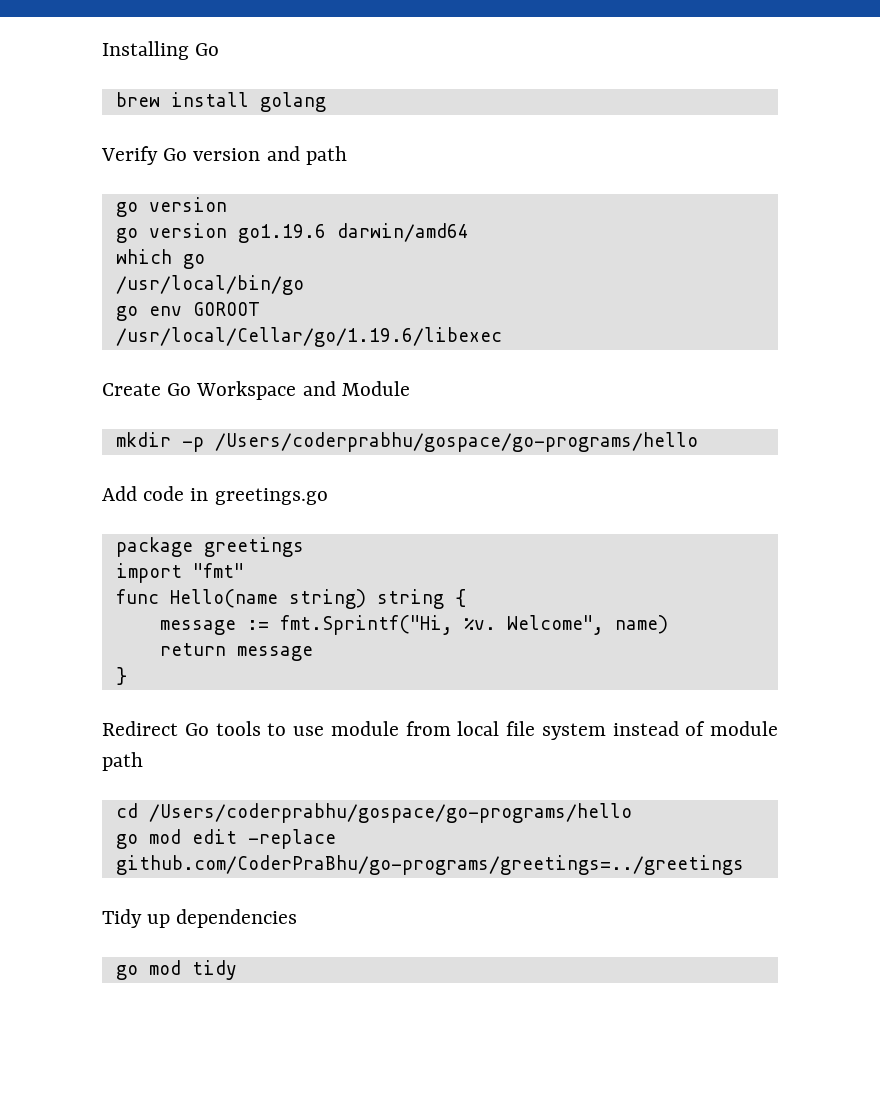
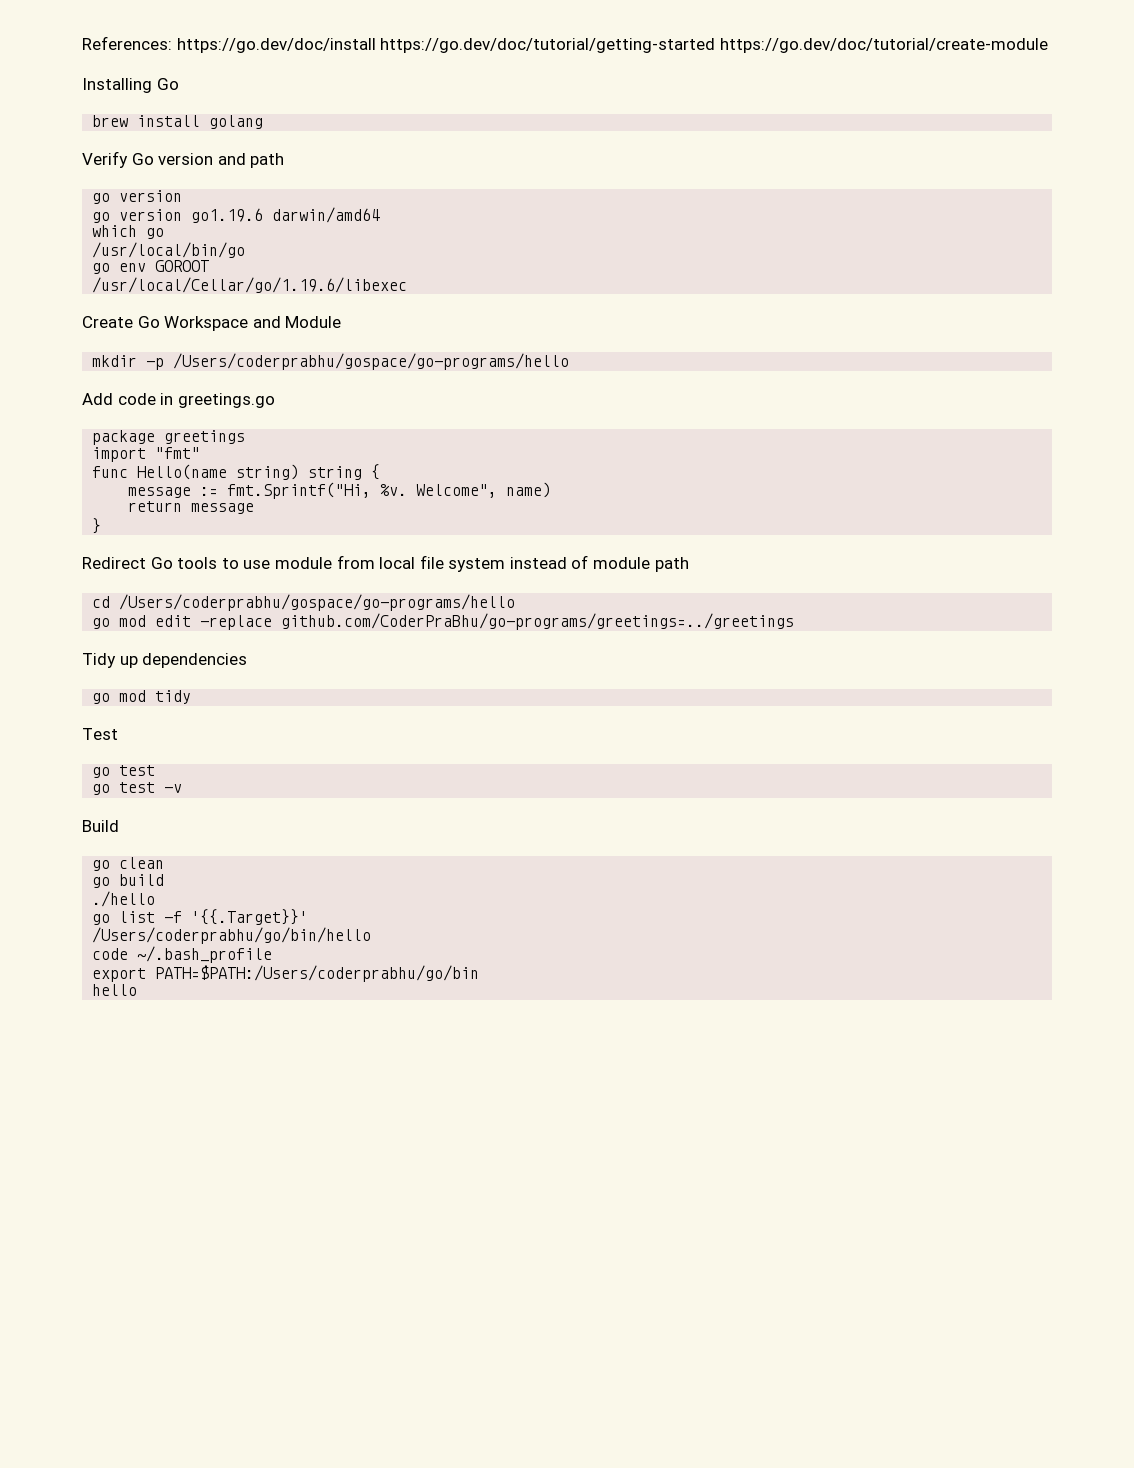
(102, 50) none -> [82,36,1048,53] References: https://go.dev/doc/install https://go.dev/doc/tutorial/getting-started https://go.dev/doc/tutorial/create-module //
(237, 970) none -> [82,728,118,740] [92,765,156,778] [92,782,183,795] [82,820,119,832] [92,857,165,871] [92,874,165,888] [92,891,156,907] [92,909,309,925] [92,927,372,944] [92,946,273,963] [92,965,480,982] [92,984,138,996] // Test // go test // go test -v // Build // go clean // go build // ./hello // go list -f '{{.Target}}' // /Users/coderprabhu/go/bin/hello // code ~/.bash_profile // export PATH=$PATH:/Users/coderprabhu/go/bin // hello

